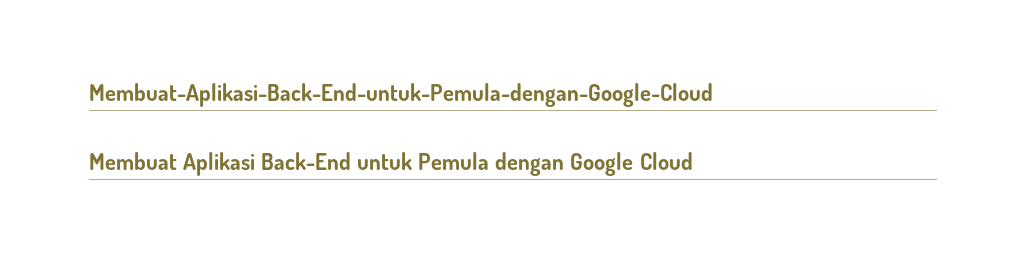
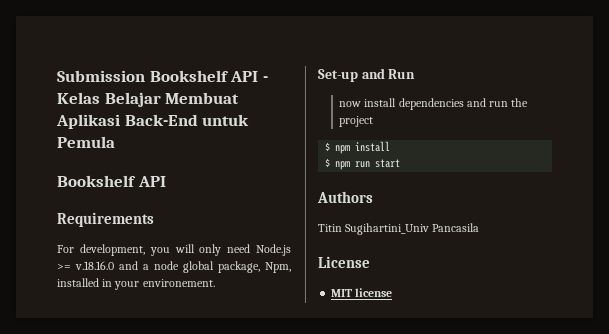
[89,83,713,107] Membuat-Aplikasi-Back-End-untuk-Pemula-dengan-Google-Cloud // -> [57,70,268,82] [57,92,161,107] Submission Bookshelf API - Kelas Belajar
[495,152,693,176] dengan Google Cloud -> [57,175,166,187] [57,212,154,227] [57,244,291,256] [57,261,291,273] [57,278,215,290] [318,68,416,82] [339,98,529,110] [339,116,374,127] [325,141,391,154] [325,158,401,170] [317,191,373,203] [318,223,480,235] [318,256,370,268] [331,288,393,297] // Bookshelf API // Requirements // For development, you will only need Node.js >= v.18.16.0 and a node global package, Npm, installed in your environement. // Set-up and Run // now install dependencies and run the project // $ npm install // $ npm run start // Authors // Titin Sugihartini_Univ Pancasila // License // MIT license

